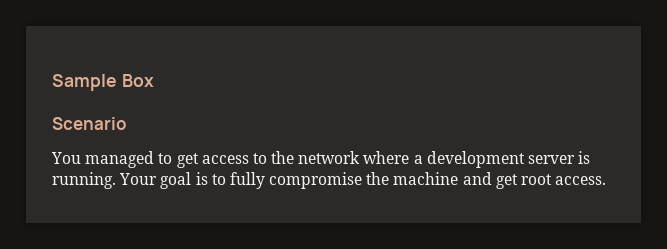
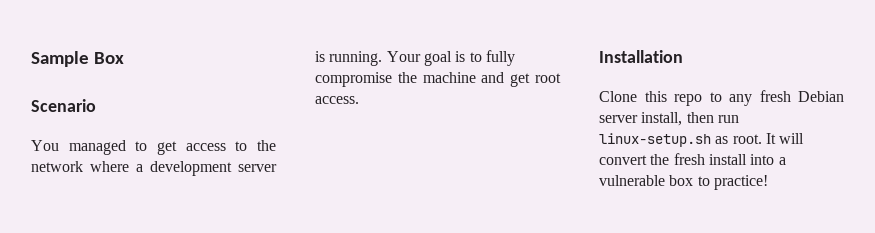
(607, 180) none -> [599,50,683,63] [599,90,844,106] [599,112,739,126] [599,133,805,147] [599,153,786,165] [599,175,768,190] // Installation // Clone this repo to any fresh Debian server install, then run linux-setup.sh as root. It will convert the fresh install into a vulnerable box to practice!

